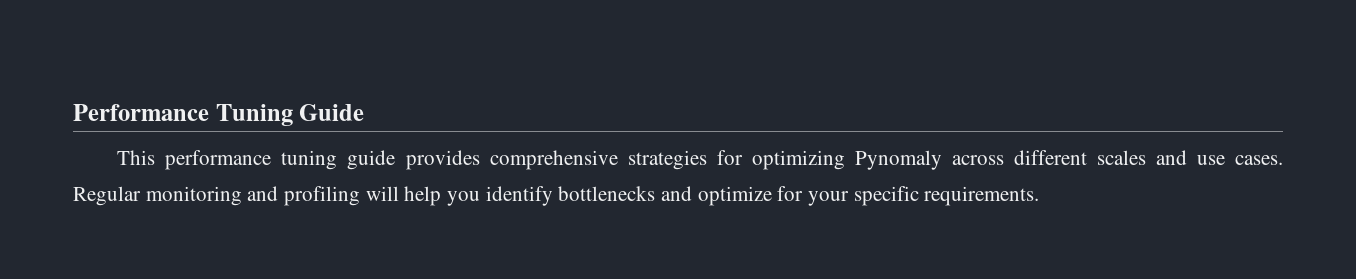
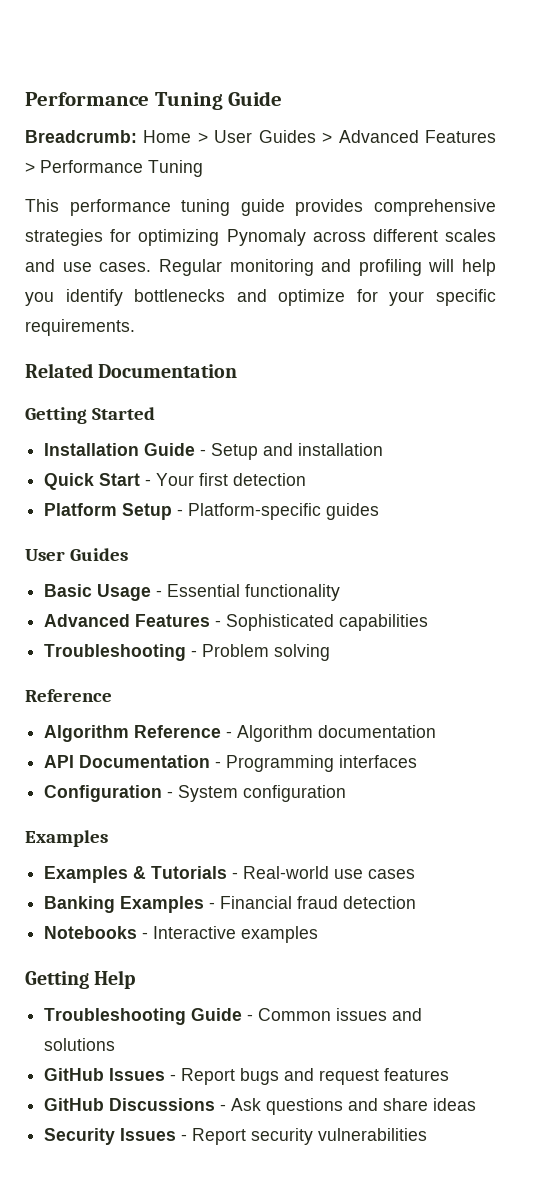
(365, 112) none -> [25,130,496,143] [25,160,203,177] // Breadcrumb: Home > User Guides > Advanced Features > Performance Tuning
(1040, 196) none -> [25,363,238,378] [25,407,155,424] [44,443,384,460] [44,473,307,490] [44,503,380,520] [25,548,128,561] [44,584,341,601] [44,614,429,631] [44,644,331,661] [25,689,112,702] [44,725,437,742] [44,755,418,772] [44,785,347,802] [25,830,108,847] [44,866,416,883] [44,896,417,913] [44,926,319,943] [25,970,136,989] [44,1008,423,1025] [44,1038,116,1051] [44,1068,450,1085] [44,1098,477,1115] [44,1128,428,1145] // Related Documentation // Getting Started // Installation Guide - Setup and installation // Quick Start - Your first detection // Platform Setup - Platform-specific guides // User Guides // Basic Usage - Essential functionality // Advanced Features - Sophisticated capabilities // Troubleshooting - Problem solving // Reference // Algorithm Reference - Algorithm documentation // API Documentation - Programming interfaces // Configuration - System configuration // Examples // Examples & Tutorials - Real-world use cases // Banking Examples - Financial fraud detection // Notebooks - Interactive examples // Getting Help // Troubleshooting Guide - Common issues and solutions // GitHub Issues - Report bugs and request features // GitHub Discussions - Ask questions and share ideas // Security Issues - Report security vulnerabilities

